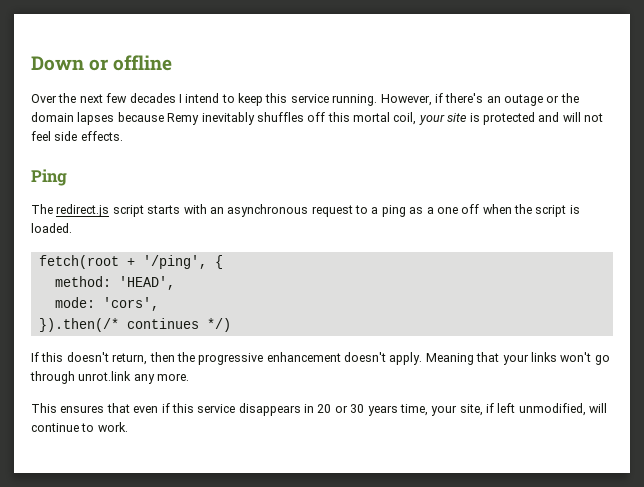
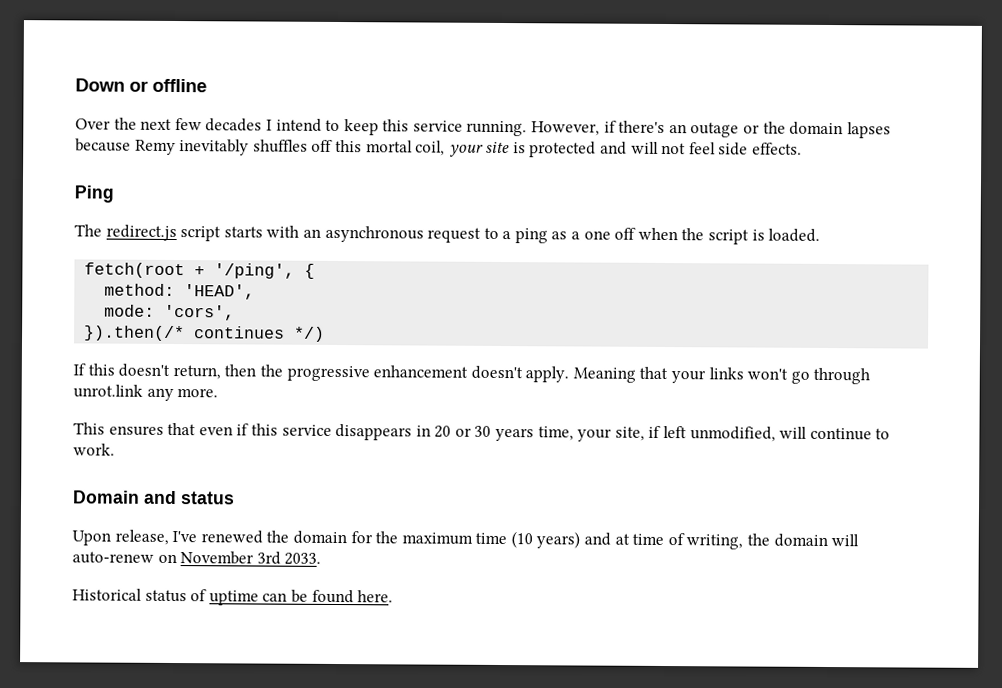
(128, 427) none -> [73,490,235,505] [72,529,860,550] [72,551,322,565] [72,588,394,606] // Domain and status // Upon release, I've renewed the domain for the maximum time (10 years) and at time of writing, the domain will auto-renew on November 3rd 2033. // Historical status of uptime can be found here.

